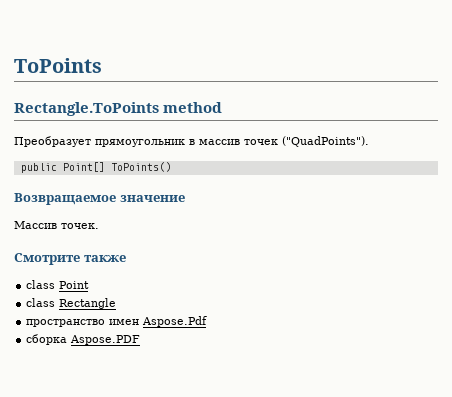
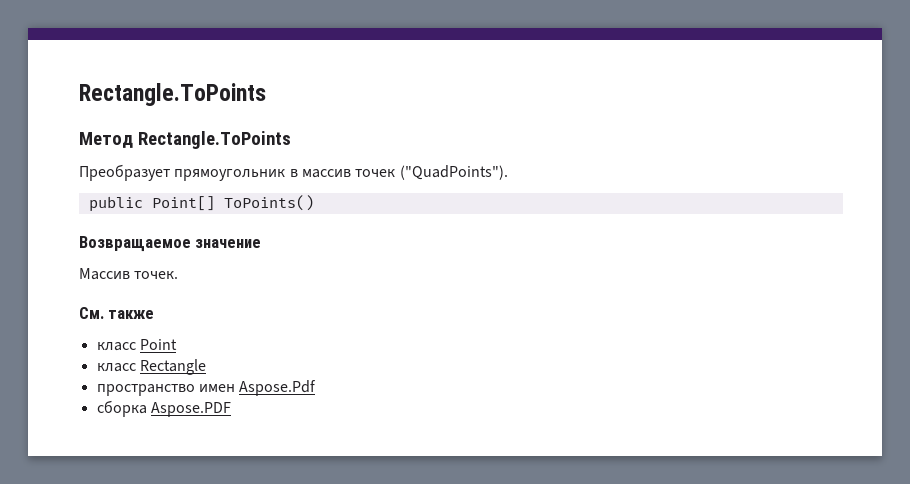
[14,58,102,73] [14,102,223,116] ToPoints // Rectangle.ToPoints method -> [79,83,266,106] [79,131,291,149] Rectangle.ToPoints // Метод Rectangle.ToPoints
[14,253,80,265] Смотрите -> [79,307,104,319] См.
[26,280,56,289] class -> [96,342,136,351] класс
[26,298,56,307] class -> [96,363,136,372] класс

